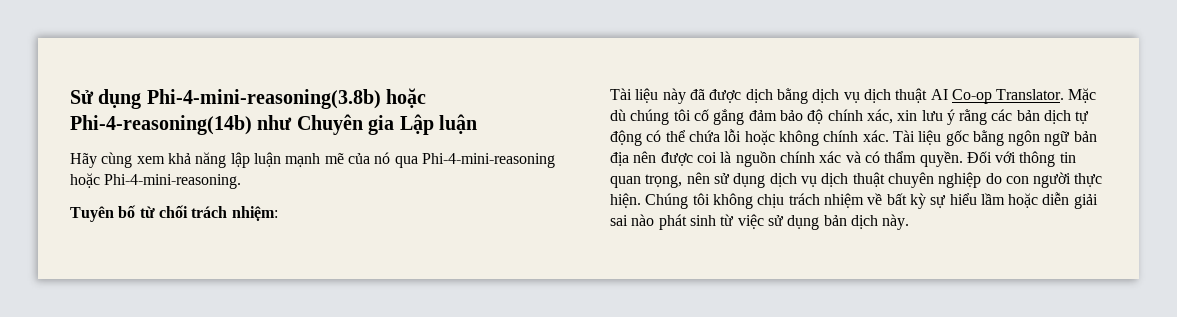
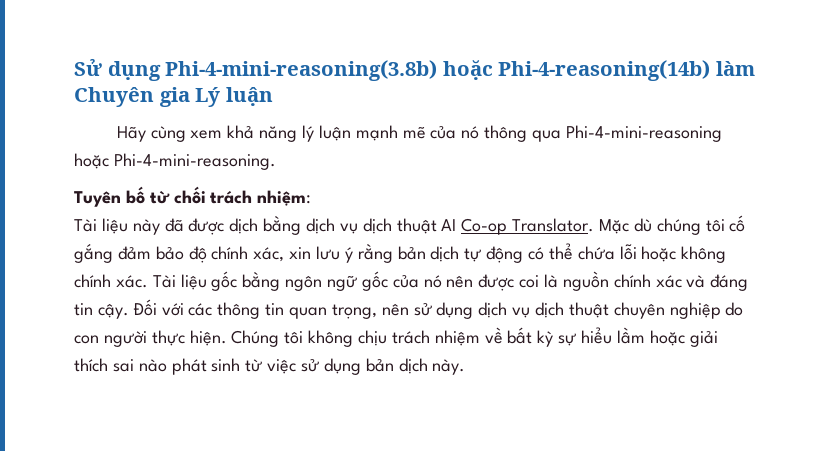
[257,115,293,130] như -> [715,61,755,76] làm
[399,114,434,135] Lập -> [195,87,221,107] Lý
[230,152,250,168] lập -> [301,125,314,142] lý
(391, 158) none -> [484,125,528,142] thông
[991,109,1013,121] các -> (393, 253) none
[1073,131,1097,142] [610,152,629,166] bản địa -> [361,271,442,291] gốc của nó
[864,151,963,167] có thẩm quyền. -> [710,274,749,291] [74,303,129,319] đáng tin cậy.
(1017, 157) none -> [188,303,213,316] các
[1042,192,1098,209] diễn giải -> [689,331,718,347] [74,358,108,372] giải thích

